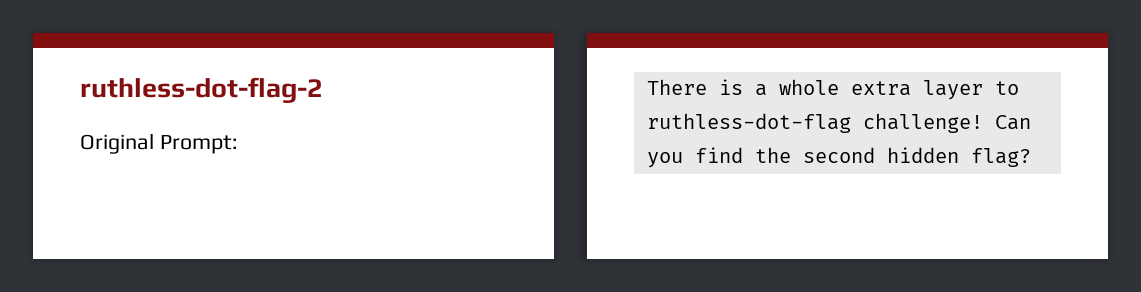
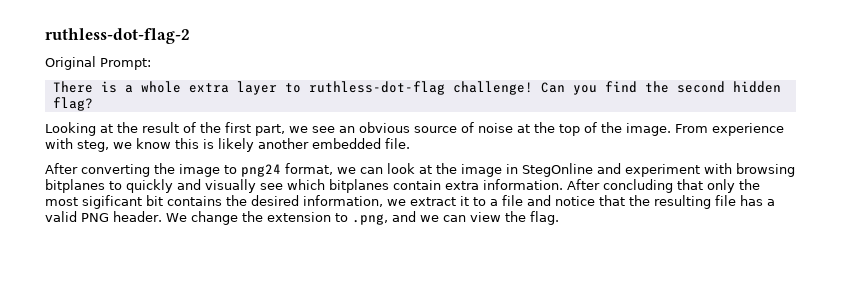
(1031, 157) none -> [45,122,784,136] [45,138,410,152] [45,163,795,177] [45,179,760,193] [45,195,775,209] [45,211,559,225] // Looking at the result of the first part, we see an obvious source of noise at the top of the image. From experience with steg, we know this is likely another embedded file. // After converting the image to png24 format, we can look at the image in StegOnline and experiment with browsing bitplanes to quickly and visually see which bitplanes contain extra information. After concluding that only the most sigificant bit contains the desired information, we extract it to a file and notice that the resulting file has a valid PNG header. We change the extension to .png, and we can view the flag.

